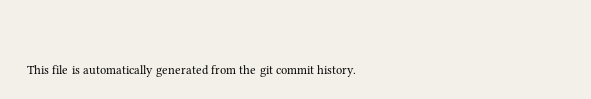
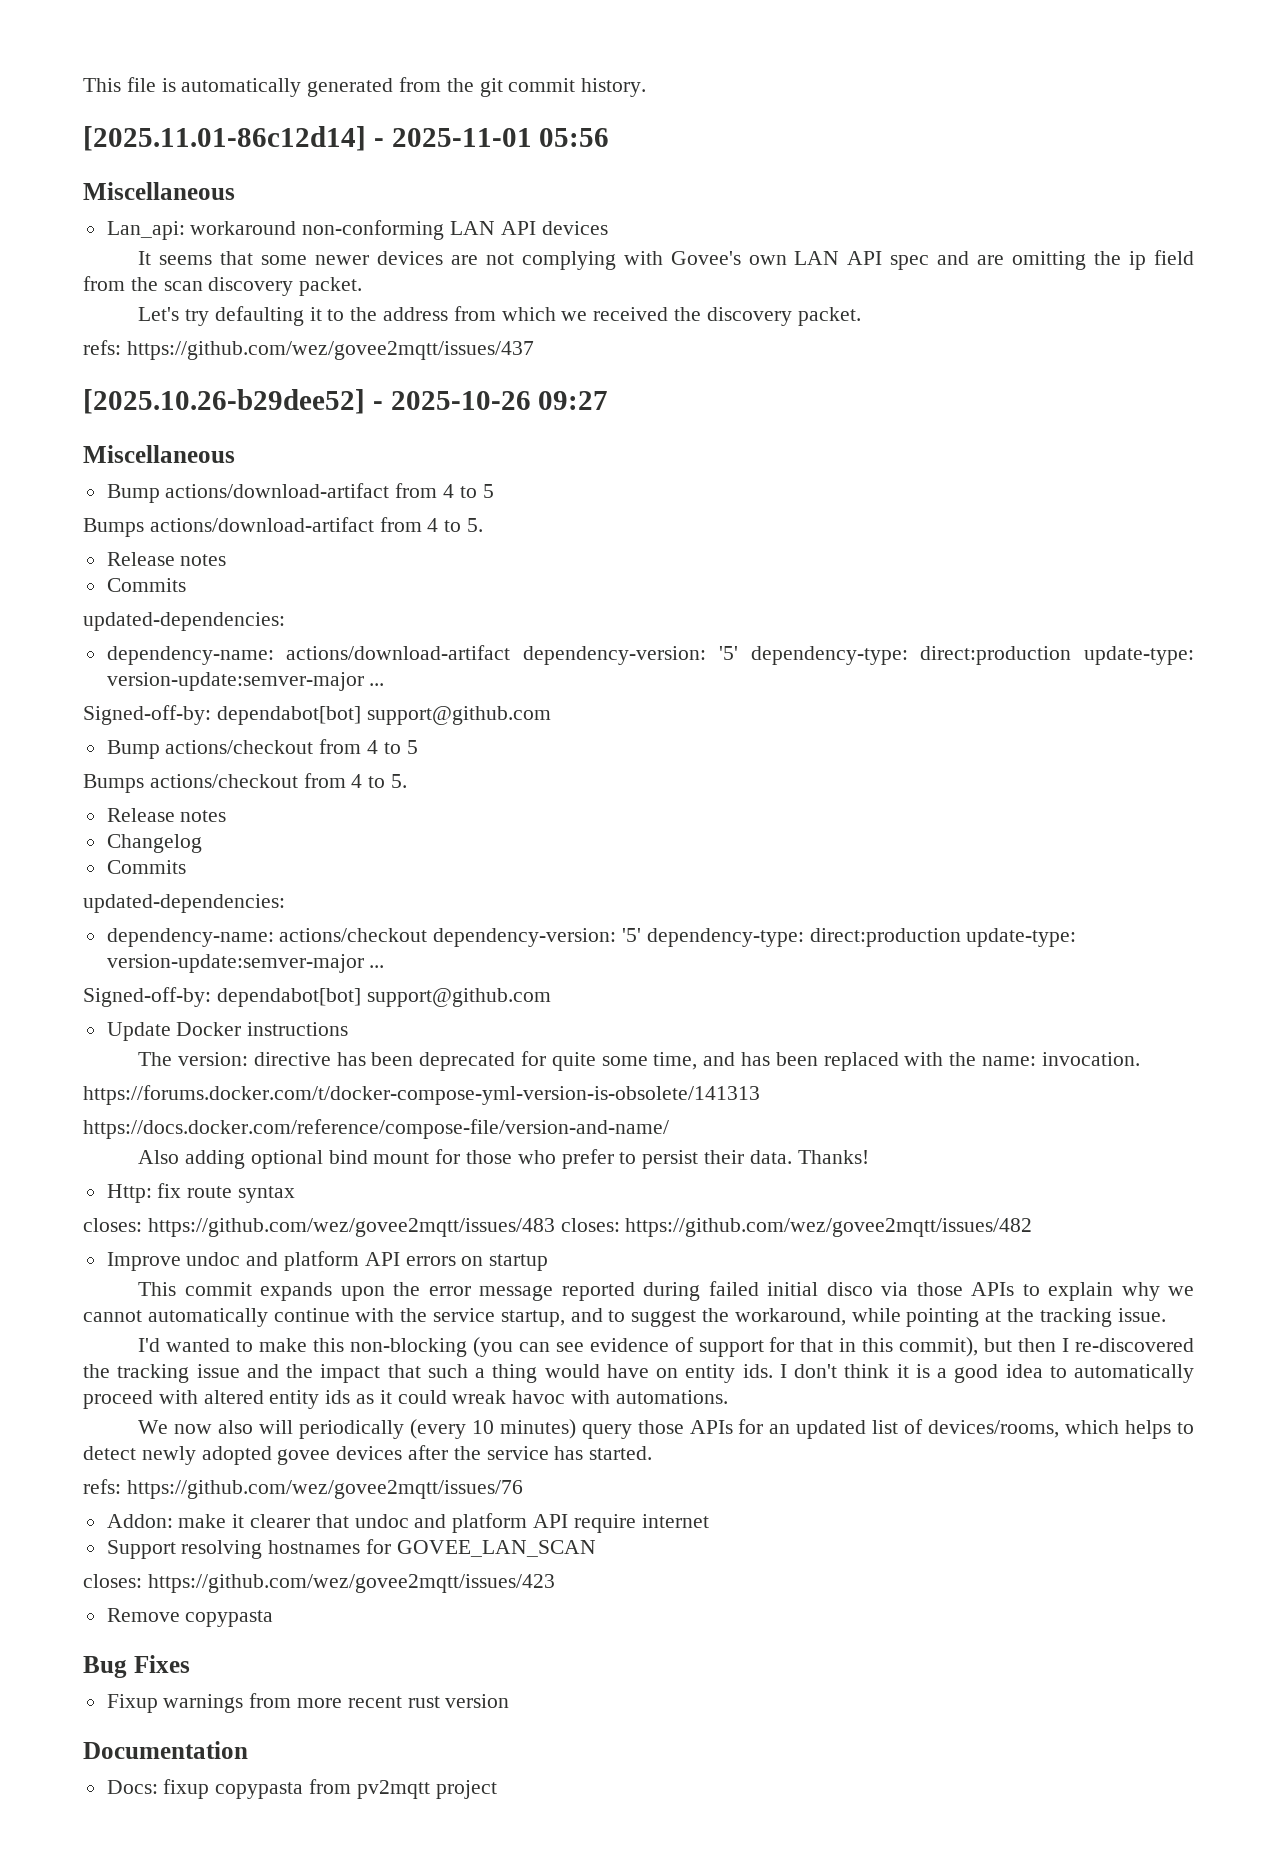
(357, 71) none -> [83,126,610,151] [83,182,235,200] [106,220,608,240] [138,250,1195,270] [83,276,363,296] [138,306,861,326] [83,340,534,360] [83,389,609,414] [83,445,235,463] [106,483,494,503] [83,517,484,537] [106,552,227,566] [106,578,186,592] [83,612,285,631] [106,645,1194,665] [106,672,385,691] [83,705,551,725] [106,739,418,759] [83,773,408,793] [106,808,227,822] [106,834,202,853] [106,860,186,874] [83,894,285,913] [106,928,1077,947] [106,954,385,973] [83,987,551,1007] [106,1022,349,1041] [138,1051,1140,1071] [83,1085,760,1105] [83,1119,669,1139] [138,1149,869,1169] [106,1183,296,1203] [83,1218,1033,1237] [106,1251,549,1271] [138,1281,1194,1301] [83,1308,1166,1327] [138,1337,1195,1357] [83,1364,1194,1383] [83,1390,728,1409] [138,1419,1194,1439] [83,1445,653,1465] [83,1479,523,1499] [106,1513,709,1533] [106,1539,596,1559] [83,1574,555,1593] [106,1608,274,1627] [83,1655,190,1678] [106,1693,510,1713] [83,1741,248,1759] [106,1779,497,1799] // [2025.11.01-86c12d14] - 2025-11-01 05:56 // Miscellaneous // Lan_api: workaround non-conforming LAN API devices // It seems that some newer devices are not complying with Govee's own LAN API spec and are omitting the ip field from the scan discovery packet. // Let's try defaulting it to the address from which we received the discovery packet. // refs: https://github.com/wez/govee2mqtt/issues/437 // [2025.10.26-b29dee52] - 2025-10-26 09:27 // Miscellaneous // Bump actions/download-artifact from 4 to 5 // Bumps actions/download-artifact from 4 to 5. // Release notes // Commits // updated-dependencies: // dependency-name: actions/download-artifact dependency-version: '5' dependency-type: direct:production update-type: version-update:semver-major ... // Signed-off-by: dependabot[bot] support@github.com // Bump actions/checkout from 4 to 5 // Bumps actions/checkout from 4 to 5. // Release notes // Changelog // Commits // updated-dependencies: // dependency-name: actions/checkout dependency-version: '5' dependency-type: direct:production update-type: version-update:semver-major ... // Signed-off-by: dependabot[bot] support@github.com // Update Docker instructions // The version: directive has been deprecated for quite some time, and has been replaced with the name: invocation. // https://forums.docker.com/t/docker-compose-yml-version-is-obsolete/141313 // https://docs.docker.com/reference/compose-file/version-and-name/ // Also adding optional bind mount for those who prefer to persist their data. Thanks! // Http: fix route syntax // closes: https://github.com/wez/govee2mqtt/issues/483 closes: https://github.com/wez/govee2mqtt/issues/482 // Improve undoc and platform API errors on startup // This commit expands upon the error message reported during failed initial disco via those APIs to explain why we cannot automatically continue with the service startup, and to suggest the workaround, while pointing at the tracking issue. // I'd wanted to make this non-blocking (you can see evidence of support for that in this commit), but then I re-discovered the tracking issue and the impact that such a thing would have on entity ids. I don't think it is a good idea to automatically proceed with altered entity ids as it could wreak havoc with automations. // We now also will periodically (every 10 minutes) query those APIs for an updated list of devices/rooms, which helps to detect newly adopted govee devices after the service has started. // refs: https://github.com/wez/govee2mqtt/issues/76 // Addon: make it clearer that undoc and platform API require internet // Support resolving hostnames for GOVEE_LAN_SCAN // closes: https://github.com/wez/govee2mqtt/issues/423 // Remove copypasta // Bug Fixes // Fixup warnings from more recent rust version // Documentation // Docs: fixup copypasta from pv2mqtt project

